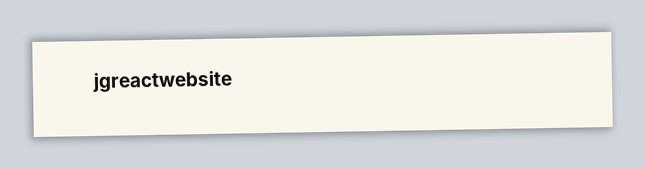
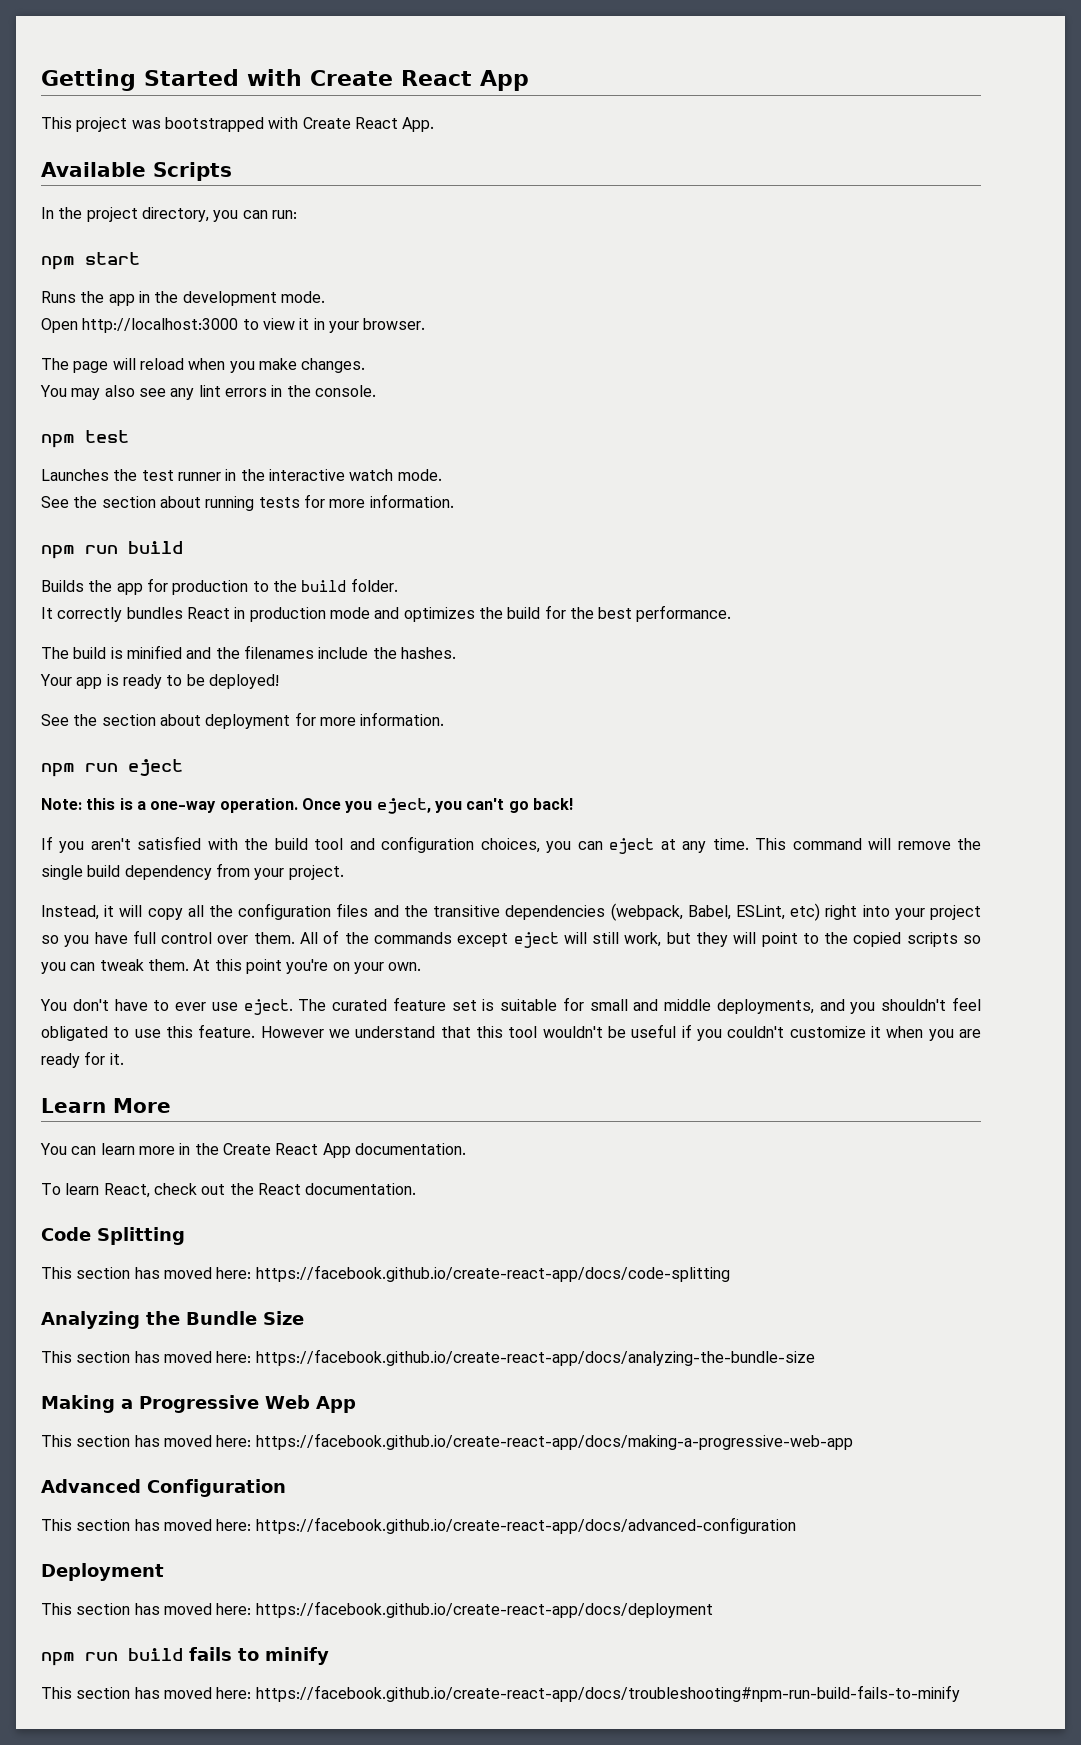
[92,70,233,94] jgreactwebsite -> [41,69,529,91] [41,117,435,132] [41,162,232,181] [41,207,297,222] [41,252,140,270] [41,291,325,306] [41,318,426,333] [41,358,366,373] [40,385,376,400] [41,430,129,448] [41,469,442,481] [41,494,454,511] [41,541,183,559] [41,578,398,595] [41,605,732,622] [41,645,456,659] [40,674,279,689] [41,712,445,729] [41,759,183,777] [41,798,573,814] [41,836,982,854] [41,863,344,880] [41,903,982,921] [41,930,981,948] [41,959,422,974] [40,997,982,1015] [41,1024,982,1041] [41,1051,124,1068] [41,1098,171,1113] [40,1143,466,1158] [41,1183,417,1198] [41,1227,185,1245] [41,1265,730,1282] [41,1311,304,1329] [41,1349,815,1366] [41,1395,356,1413] [41,1433,853,1450] [41,1479,286,1497] [41,1517,796,1534] [41,1563,164,1581] [41,1601,713,1618] [41,1647,329,1666] [41,1685,960,1702] Getting Started with Create React App // This project was bootstrapped with Create React App. // Available Scripts // In the project directory, you can run: // npm start // Runs the app in the development mode. // Open http://localhost:3000 to view it in your browser. // The page will reload when you make changes. // You may also see any lint errors in the console. // npm test // Launches the test runner in the interactive watch mode. // See the section about running tests for more information. // npm run build // Builds the app for production to the build folder. // It correctly bundles React in production mode and optimizes the build for the best performance. // The build is minified and the filenames include the hashes. // Your app is ready to be deployed! // See the section about deployment for more information. // npm run eject // Note: this is a one-way operation. Once you eject, you can't go back! // If you aren't satisfied with the build tool and configuration choices, you can eject at any time. This command will remove the single build dependency from your project. // Instead, it will copy all the configuration files and the transitive dependencies (webpack, Babel, ESLint, etc) right into your project so you have full control over them. All of the commands except eject will still work, but they will point to the copied scripts so you can tweak them. At this point you're on your own. // You don't have to ever use eject. The curated feature set is suitable for small and middle deployments, and you shouldn't feel obligated to use this feature. However we understand that this tool wouldn't be useful if you couldn't customize it when you are ready for it. // Learn More // You can learn more in the Create React App documentation. // To learn React, check out the React documentation. // Code Splitting // This section has moved here: https://facebook.github.io/create-react-app/docs/code-splitting // Analyzing the Bundle Size // This section has moved here: https://facebook.github.io/create-react-app/docs/analyzing-the-bundle-size // Making a Progressive Web App // This section has moved here: https://facebook.github.io/create-react-app/docs/making-a-progressive-web-app // Advanced Configuration // This section has moved here: https://facebook.github.io/create-react-app/docs/advanced-configuration // Deployment // This section has moved here: https://facebook.github.io/create-react-app/docs/deployment // npm run build fails to minify // This section has moved here: https://facebook.github.io/create-react-app/docs/troubleshooting#npm-run-build-fails-to-minify

